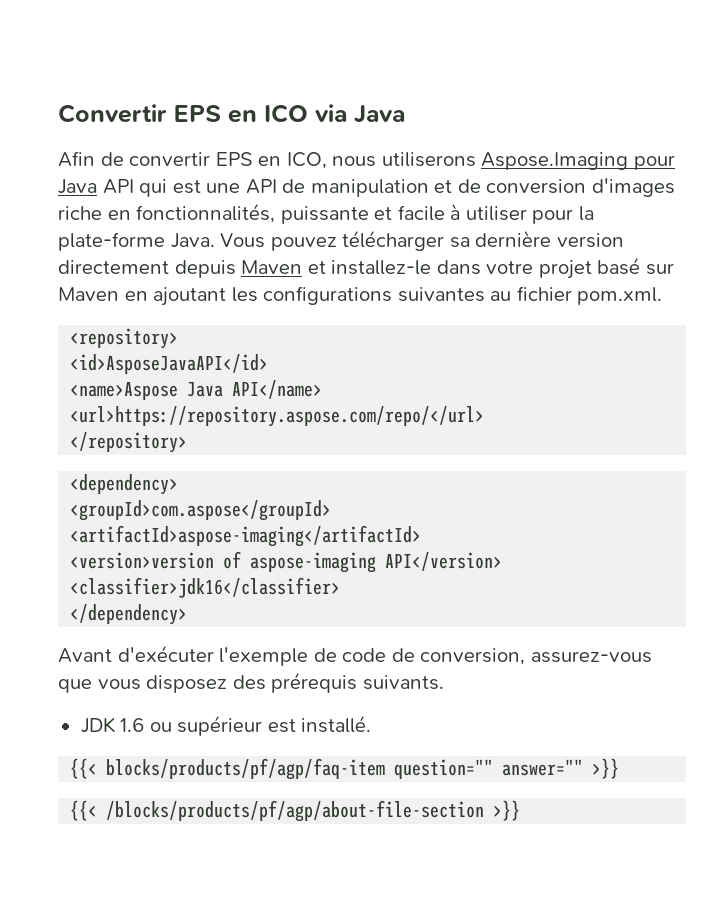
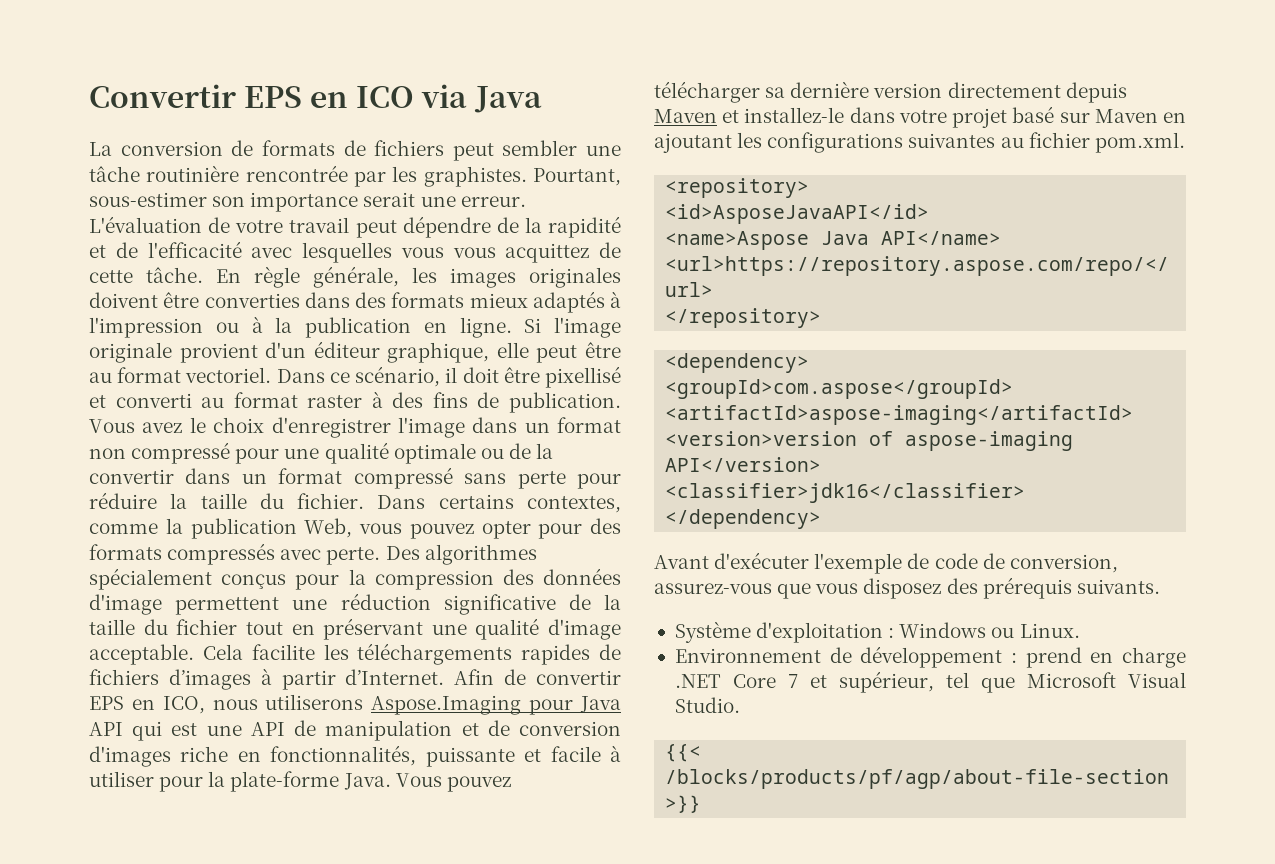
(405, 114) none -> [89,140,621,161] [89,165,621,187] [89,192,526,212] [89,216,621,238] [89,241,621,263] [89,266,621,288] [89,291,621,313] [89,316,621,338] [89,341,621,363] [89,366,621,388] [89,391,621,413] [89,417,621,438] [89,442,554,464] [89,467,621,489] [89,492,621,513] [89,518,621,539] [89,543,537,565] [89,568,622,590] [89,593,622,615] [89,618,621,640] [89,643,621,665] [89,668,445,690] La conversion de formats de fichiers peut sembler une tâche routinière rencontrée par les graphistes. Pourtant, sous-estimer son importance serait une erreur. L'évaluation de votre travail peut dépendre de la rapidité et de l'efficacité avec lesquelles vous vous acquittez de cette tâche. En règle générale, les images originales doivent être converties dans des formats mieux adaptés à l'impression ou à la publication en ligne. Si l'image originale provient d'un éditeur graphique, elle peut être au format vectoriel. Dans ce scénario, il doit être pixellisé et converti au format raster à des fins de publication. Vous avez le choix d'enregistrer l'image dans un format non compressé pour une qualité optimale ou de la convertir dans un format compressé sans perte pour réduire la taille du fichier. Dans certains contextes, comme la publication Web, vous pouvez opter pour des formats compressés avec perte. Des algorithmes spécialement conçus pour la compression des données d'image permettent une réduction significative de la taille du fichier tout en préservant une qualité d'image acceptable. Cela facilite les téléchargements rapides de fichiers d’images à partir d’Internet.
[80,715,372,736] [70,758,620,780] JDK 1.6 ou supérieur est installé. // {{< blocks/products/pf/agp/faq-item question="" answer="" >}} -> [674,621,1080,643] [674,646,1186,668] [674,671,1186,693] [674,697,740,713] Système d'exploitation : Windows ou Linux. // Environnement de développement : prend en charge .NET Core 7 et supérieur, tel que Microsoft Visual Studio.

